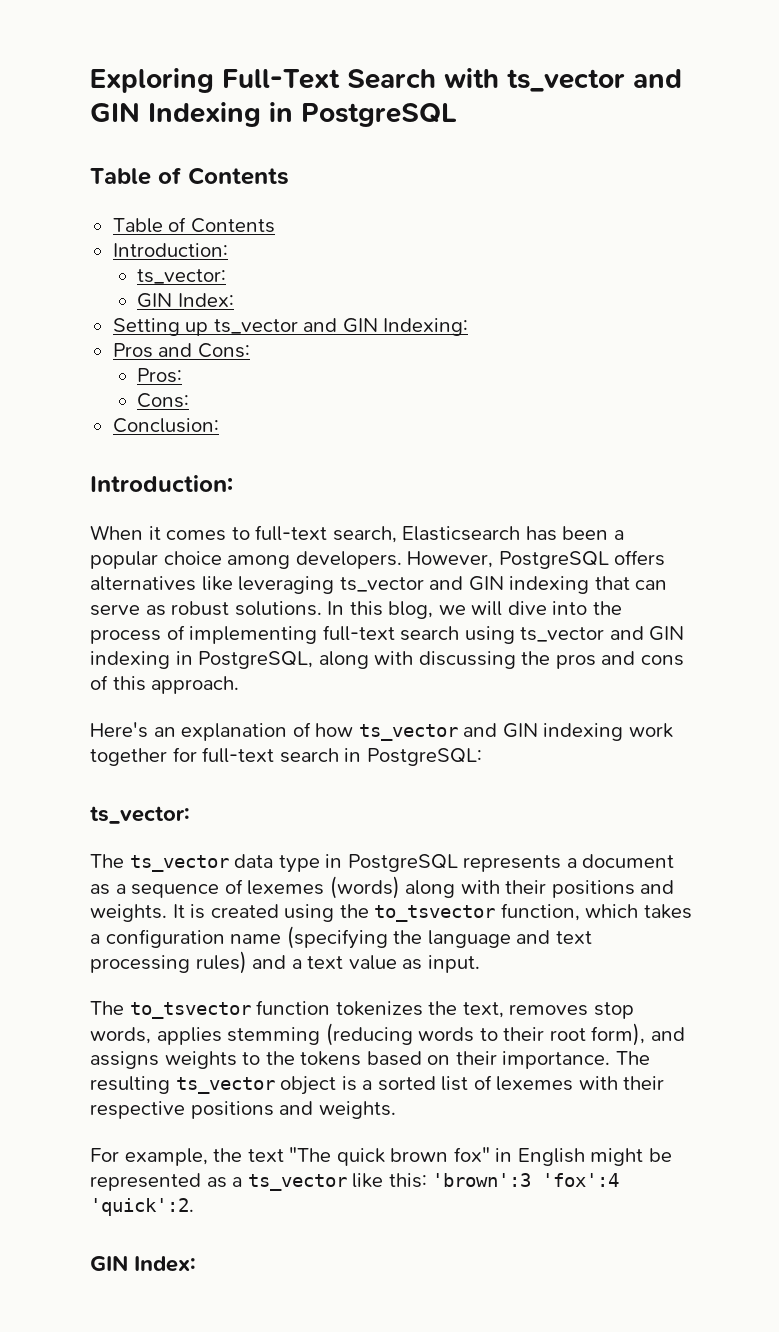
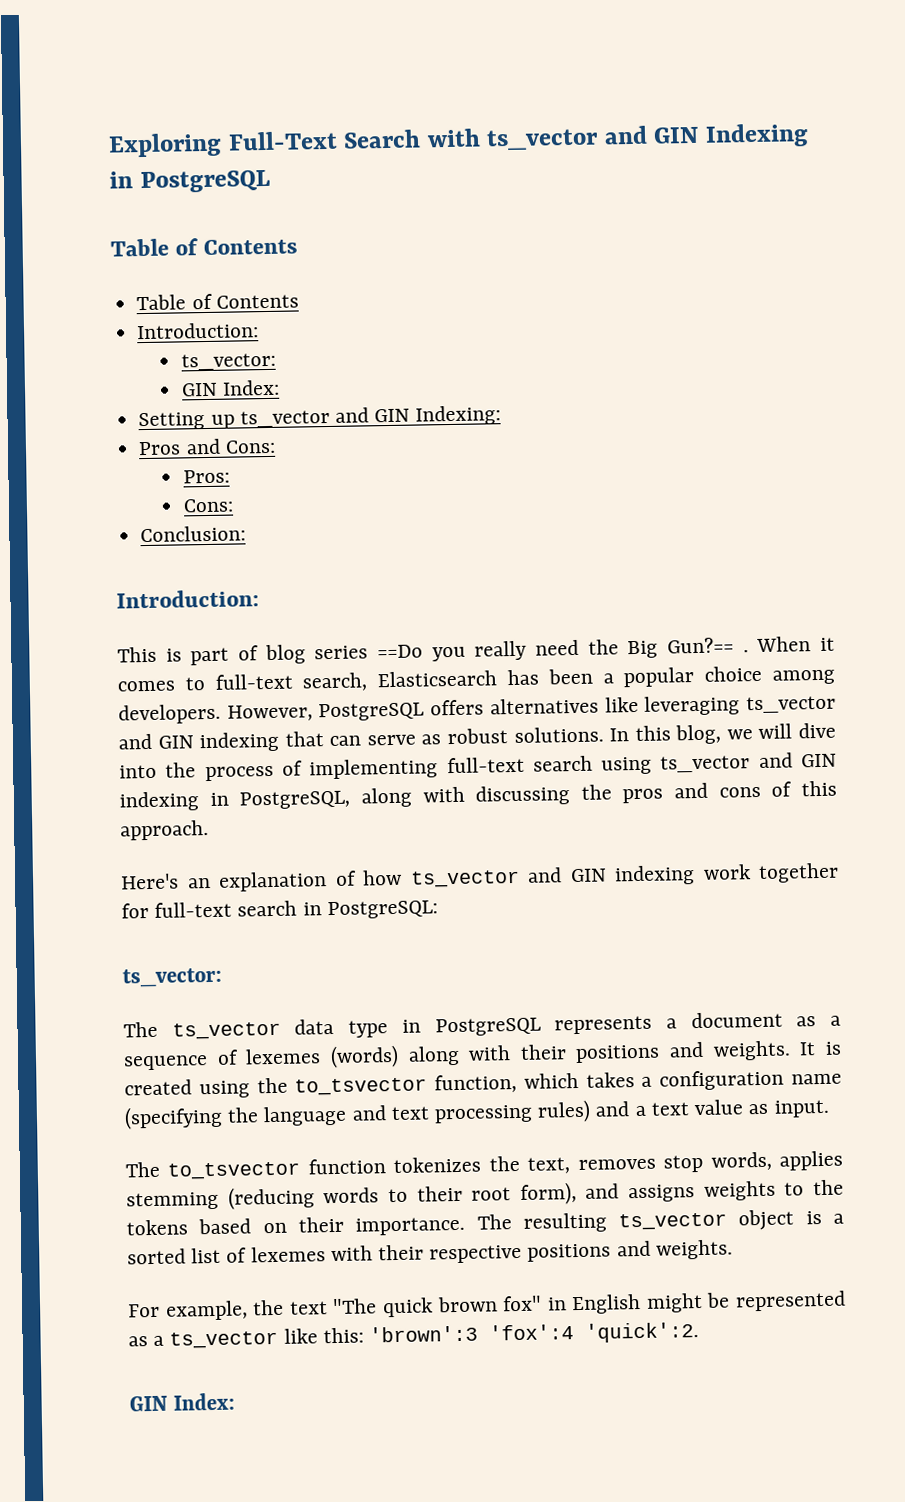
(233, 483) none -> [117,637,749,666] This is part of blog series ==Do you really need the Big Gun?== .

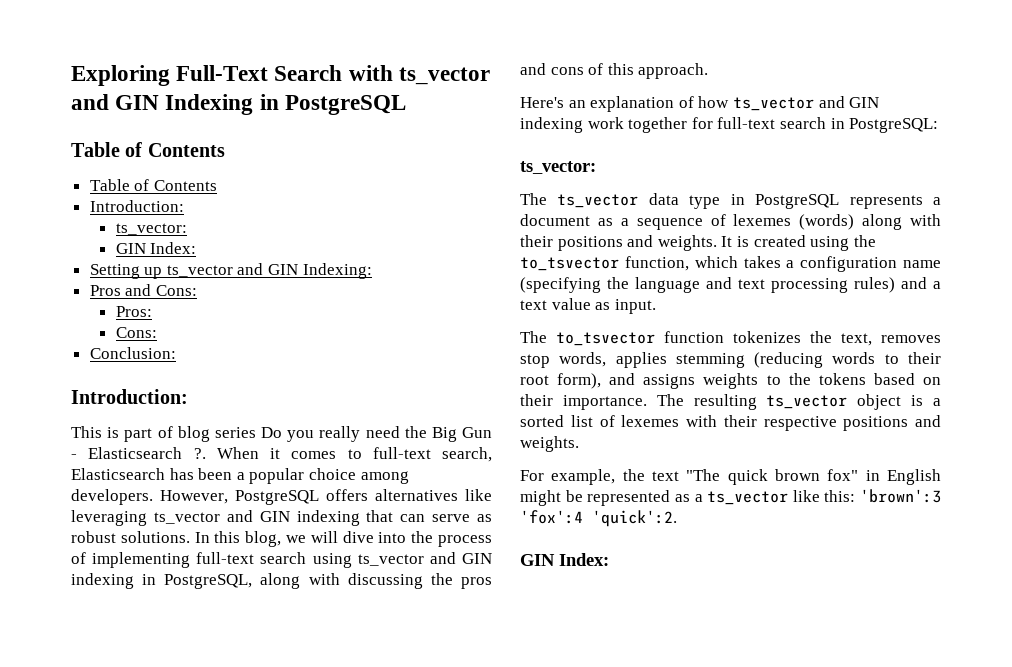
[377,644,423,659] ==Do -> [260,427,282,438] Do
[667,637,749,654] Gun?== . -> [462,427,492,438] [71,447,206,459] Gun - Elasticsearch ?.

